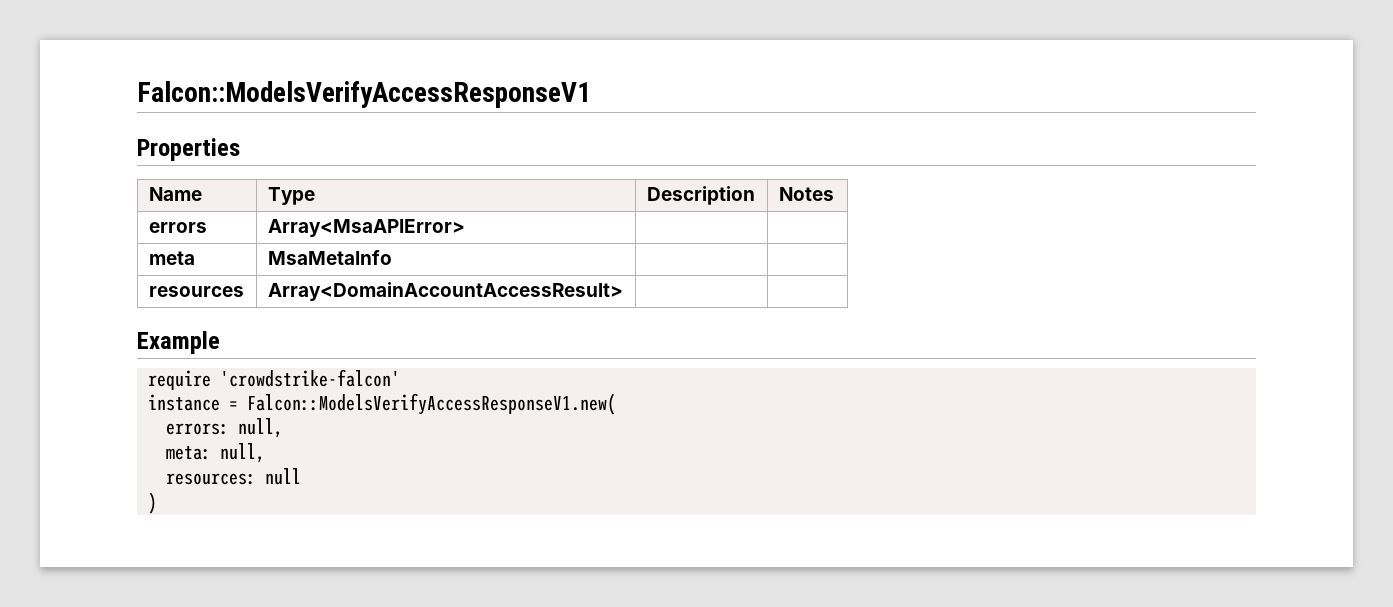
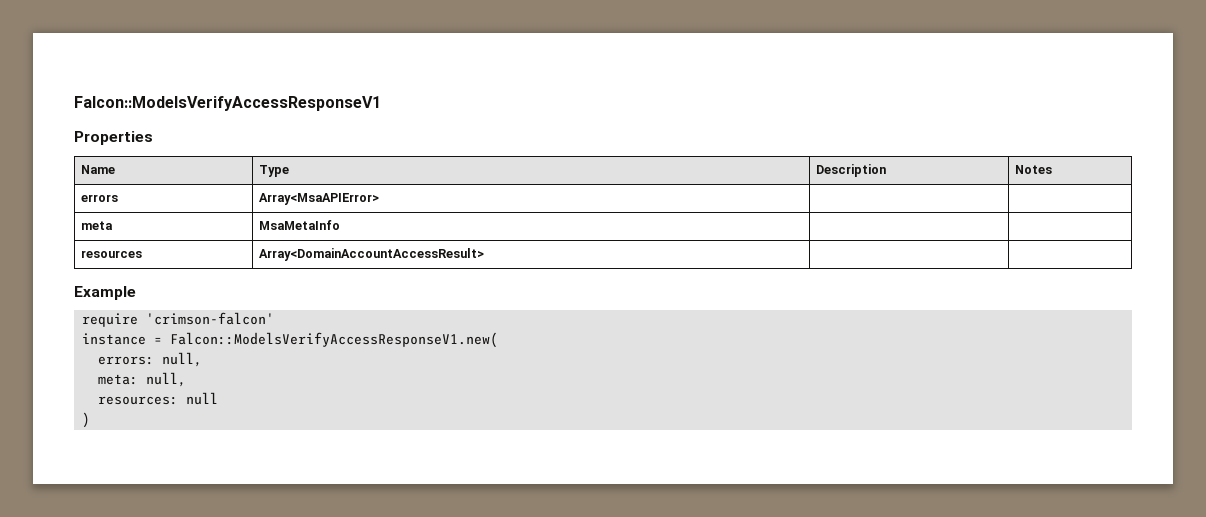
[220,369,401,387] 'crowdstrike-falcon' -> [146,312,275,325] 'crimson-falcon'

